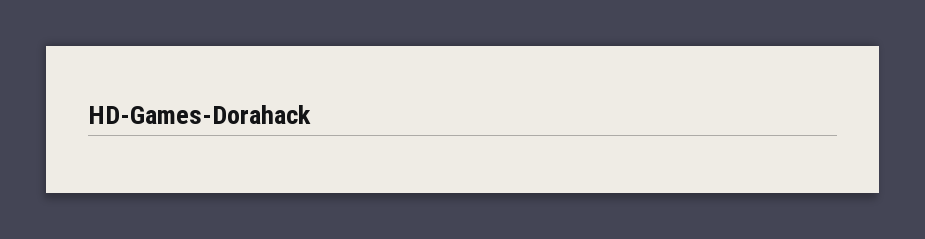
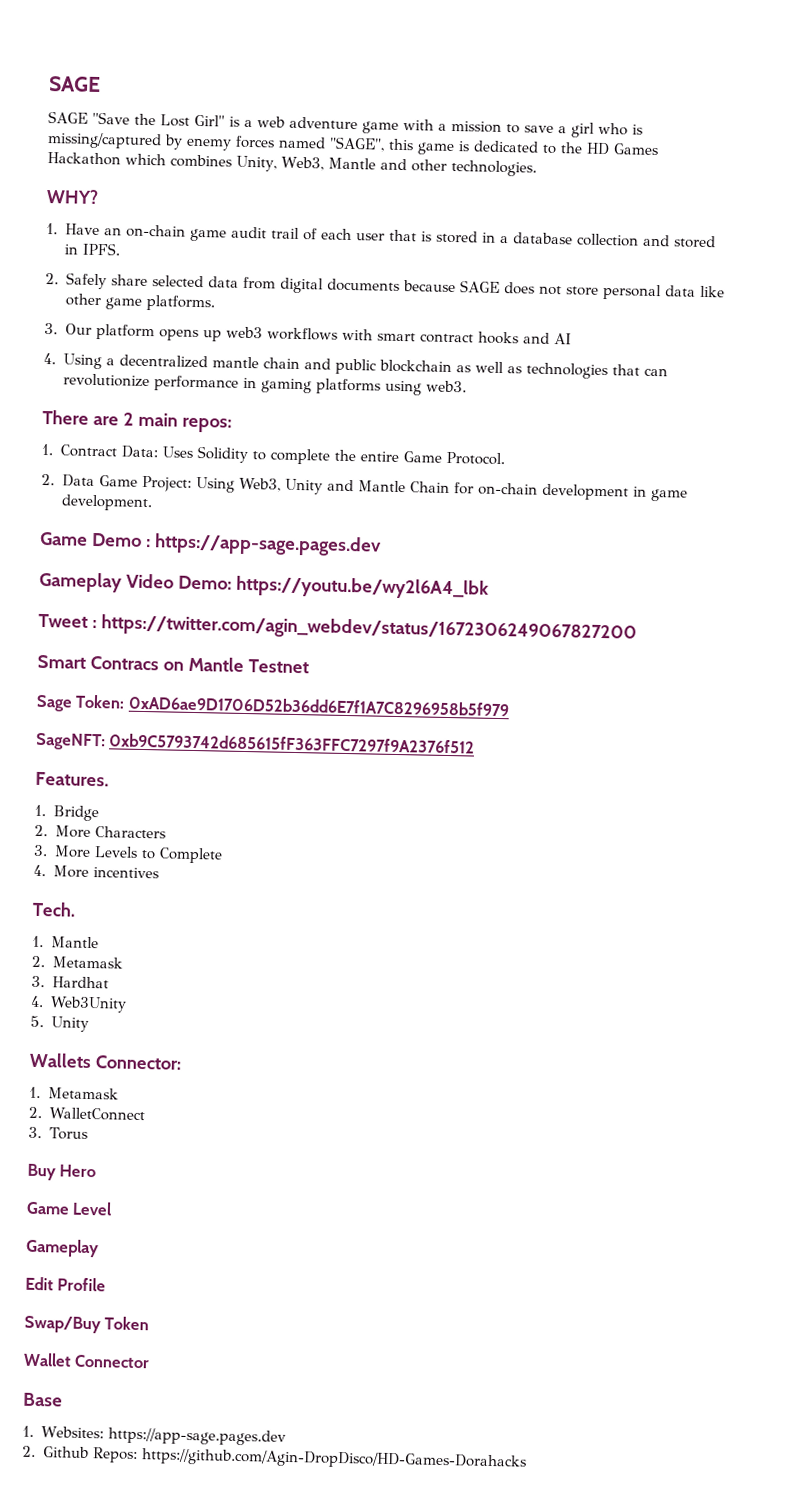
[88,105,311,124] HD-Games-Dorahack -> [48,76,101,93] [48,111,643,138] [47,132,659,156] [47,152,537,177] [46,188,99,205] [46,222,717,249] [64,242,122,256] [45,272,725,301] [64,293,215,312] [44,322,572,345] [43,352,668,380] [62,373,467,396] [42,409,232,433] [41,443,506,466] [41,473,689,502] [60,494,153,512] [40,531,382,557] [39,571,489,600] [38,613,637,644] [37,654,309,674] [36,694,510,717] [36,732,476,754] [35,771,109,787] [34,804,100,822] [34,824,166,839] [33,844,223,864] [33,864,159,879] [32,901,75,917] [32,935,100,949] [31,955,123,969] [31,975,109,989] [30,995,128,1013] [30,1015,89,1032] [29,1052,181,1070] [29,1086,120,1100] [28,1106,146,1122] [28,1126,89,1140] [27,1163,97,1181] [26,1201,113,1216] [26,1238,99,1258] [25,1276,107,1292] [24,1315,150,1334] [23,1352,151,1369] [23,1392,63,1407] [22,1425,287,1446] [22,1445,527,1471] SAGE // SAGE "Save the Lost Girl" is a web adventure game with a mission to save a girl who is missing/captured by enemy forces named "SAGE", this game is dedicated to the HD Games Hackathon which combines Unity, Web3, Mantle and other technologies. // WHY? // 1. Have an on-chain game audit trail of each user that is stored in a database collection and stored in IPFS. // 2. Safely share selected data from digital documents because SAGE does not store personal data like other game platforms. // 3. Our platform opens up web3 workflows with smart contract hooks and AI // 4. Using a decentralized mantle chain and public blockchain as well as technologies that can revolutionize performance in gaming platforms using web3. // There are 2 main repos: // 1. Contract Data: Uses Solidity to complete the entire Game Protocol. // 2. Data Game Project: Using Web3, Unity and Mantle Chain for on-chain development in game development. // Game Demo : https://app-sage.pages.dev // Gameplay Video Demo: https://youtu.be/wy2l6A4_lbk // Tweet : https://twitter.com/agin_webdev/status/1672306249067827200 // Smart Contracs on Mantle Testnet // Sage Token: 0xAD6ae9D1706D52b36dd6E7f1A7C8296958b5f979 // SageNFT: 0xb9C5793742d685615fF363FFC7297f9A2376f512 // Features. // 1. Bridge // 2. More Characters // 3. More Levels to Complete // 4. More incentives // Tech. // 1. Mantle // 2. Metamask // 3. Hardhat // 4. Web3Unity // 5. Unity // Wallets Connector: // 1. Metamask // 2. WalletConnect // 3. Torus // Buy Hero // Game Level // Gameplay // Edit Profile // Swap/Buy Token // Wallet Connector // Base // 1. Websites: https://app-sage.pages.dev // 2. Github Repos: https://github.com/Agin-DropDisco/HD-Games-Dorahacks

